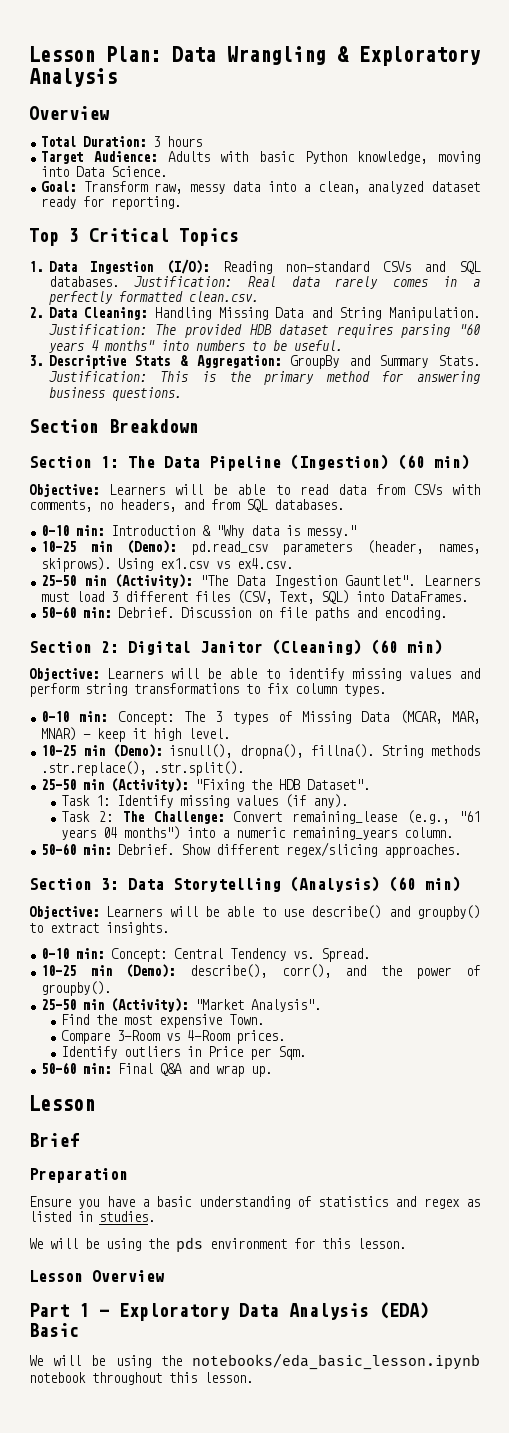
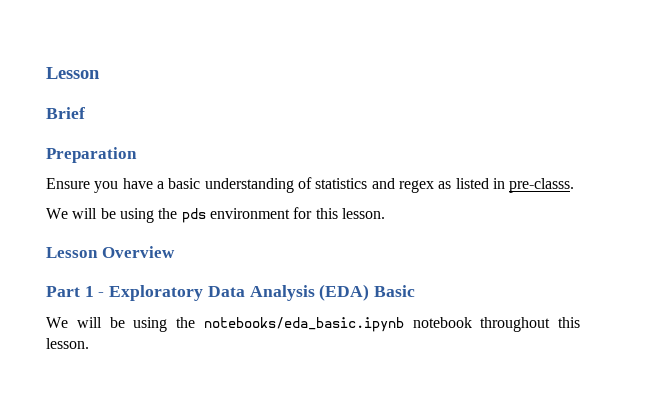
[29,46,480,66] [29,68,117,87] [29,106,109,120] [41,136,203,147] [41,151,480,164] [41,166,168,177] [41,181,480,194] [41,196,182,210] [29,228,239,246] [29,259,482,274] [48,276,481,289] [48,291,259,305] [29,307,481,321] [48,323,481,338] [48,340,343,353] [29,355,481,369] [48,371,481,385] [48,387,182,401] [29,419,199,433] [29,454,470,471] [29,484,481,497] [29,499,344,512] [41,525,357,538] [41,540,480,555] [41,557,294,572] [41,574,480,588] [41,590,469,604] [41,606,448,621] [29,639,443,655] [29,668,480,681] [29,683,386,697] [41,710,481,725] [41,727,231,742] [41,744,480,759] [41,761,245,776] [41,778,371,792] [60,794,348,808] [60,810,480,824] [60,826,453,840] [41,842,462,858] [29,876,461,892] [29,905,480,920] [29,922,169,935] [41,948,371,962] [41,964,481,979] [41,981,112,996] [41,998,322,1012] [60,1014,264,1028] [60,1030,285,1044] [60,1046,306,1060] [41,1062,273,1077] [29,1095,95,1111] Lesson Plan: Data Wrangling & Exploratory Analysis // Overview // Total Duration: 3 hours // Target Audience: Adults with basic Python knowledge, moving into Data Science. // Goal: Transform raw, messy data into a clean, analyzed dataset ready for reporting. // Top 3 Critical Topics // 1. Data Ingestion (I/O): Reading non-standard CSVs and SQL databases. Justification: Real data rarely comes in a perfectly formatted clean.csv. // 2. Data Cleaning: Handling Missing Data and String Manipulation. Justification: The provided HDB dataset requires parsing "60 years 4 months" into numbers to be useful. // 3. Descriptive Stats & Aggregation: GroupBy and Summary Stats. Justification: This is the primary method for answering business questions. // Section Breakdown // Section 1: The Data Pipeline (Ingestion) (60 min) // Objective: Learners will be able to read data from CSVs with comments, no headers, and from SQL databases. // 0-10 min: Introduction & "Why data is messy." // 10-25 min (Demo): pd.read_csv parameters (header, names, skiprows). Using ex1.csv vs ex4.csv. // 25-50 min (Activity): "The Data Ingestion Gauntlet". Learners must load 3 different files (CSV, Text, SQL) into DataFrames. // 50-60 min: Debrief. Discussion on file paths and encoding. // Section 2: Digital Janitor (Cleaning) (60 min) // Objective: Learners will be able to identify missing values and perform string transformations to fix column types. // 0-10 min: Concept: The 3 types of Missing Data (MCAR, MAR, MNAR) - keep it high level. // 10-25 min (Demo): isnull(), dropna(), fillna(). String methods .str.replace(), .str.split(). // 25-50 min (Activity): "Fixing the HDB Dataset". // Task 1: Identify missing values (if any). // Task 2: The Challenge: Convert remaining_lease (e.g., "61 years 04 months") into a numeric remaining_years column. // 50-60 min: Debrief. Show different regex/slicing approaches. // Section 3: Data Storytelling (Analysis) (60 min) // Objective: Learners will be able to use describe() and groupby() to extract insights. // 0-10 min: Concept: Central Tendency vs. Spread. // 10-25 min (Demo): describe(), corr(), and the power of groupby(). // 25-50 min (Activity): "Market Analysis". // Find the most expensive Town. // Compare 3-Room vs 4-Room prices. // Identify outliers in Price per Sqm. // 50-60 min: Final Q&A and wrap up. // Lesson -> [46,67,100,79] Lesson
[99,1211,155,1222] studies. -> [509,178,575,193] pre-classs.
[192,1353,480,1370] notebooks/eda_basic_lesson.ipynb -> [203,317,404,332] notebooks/eda_basic.ipynb

